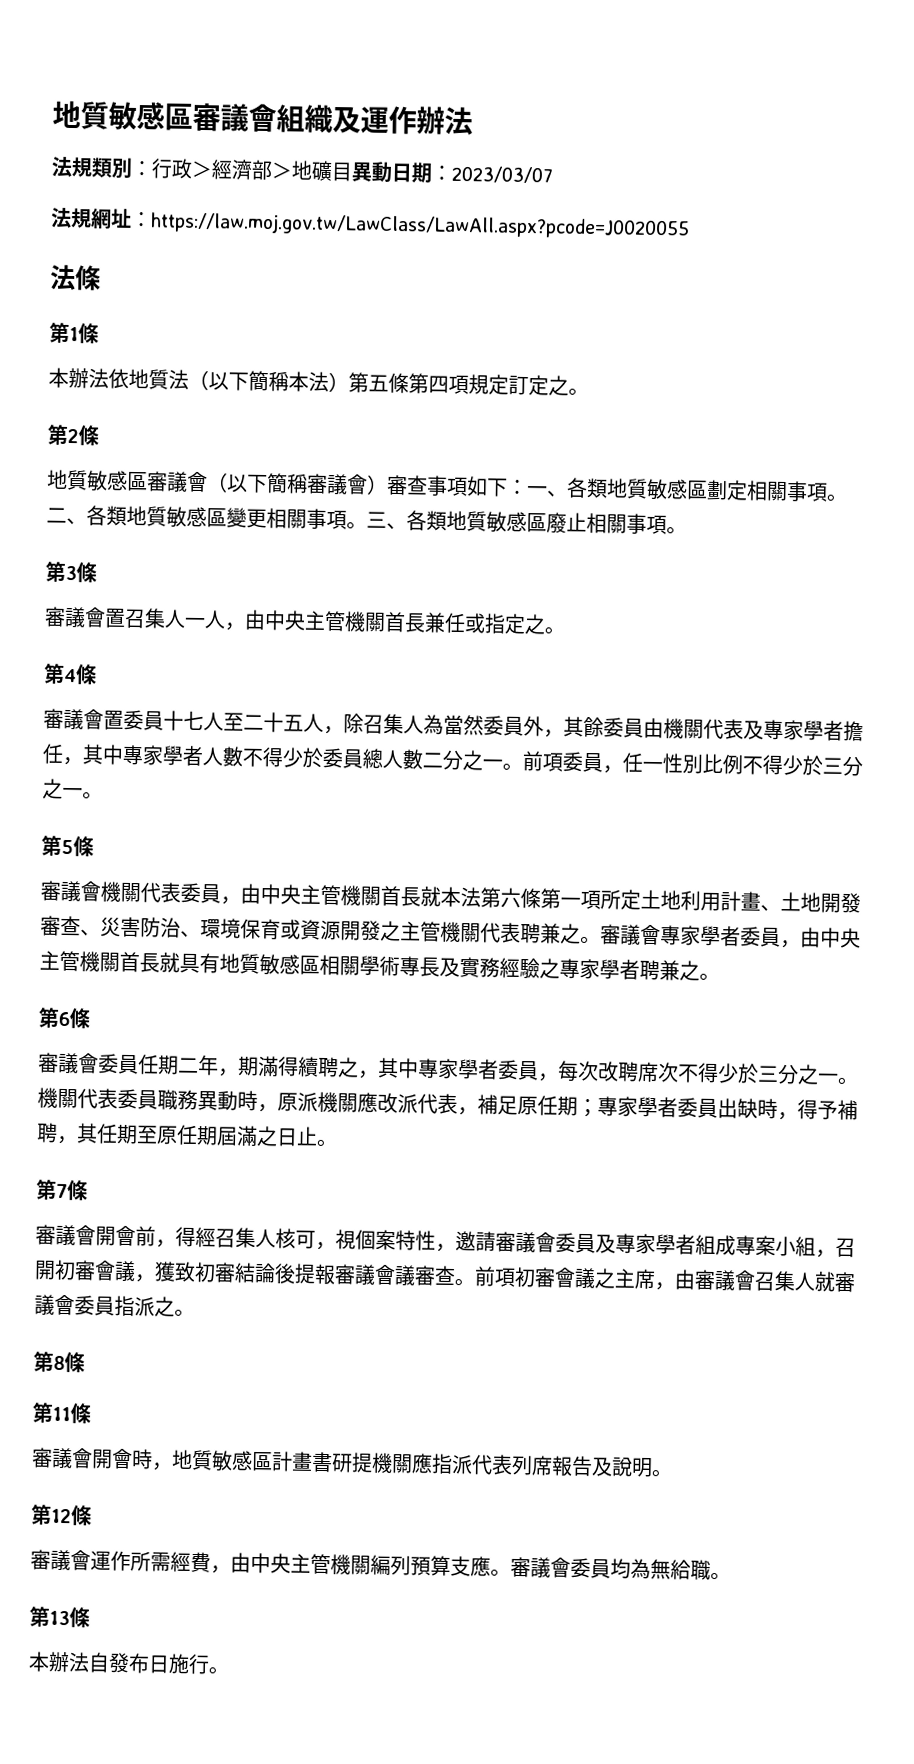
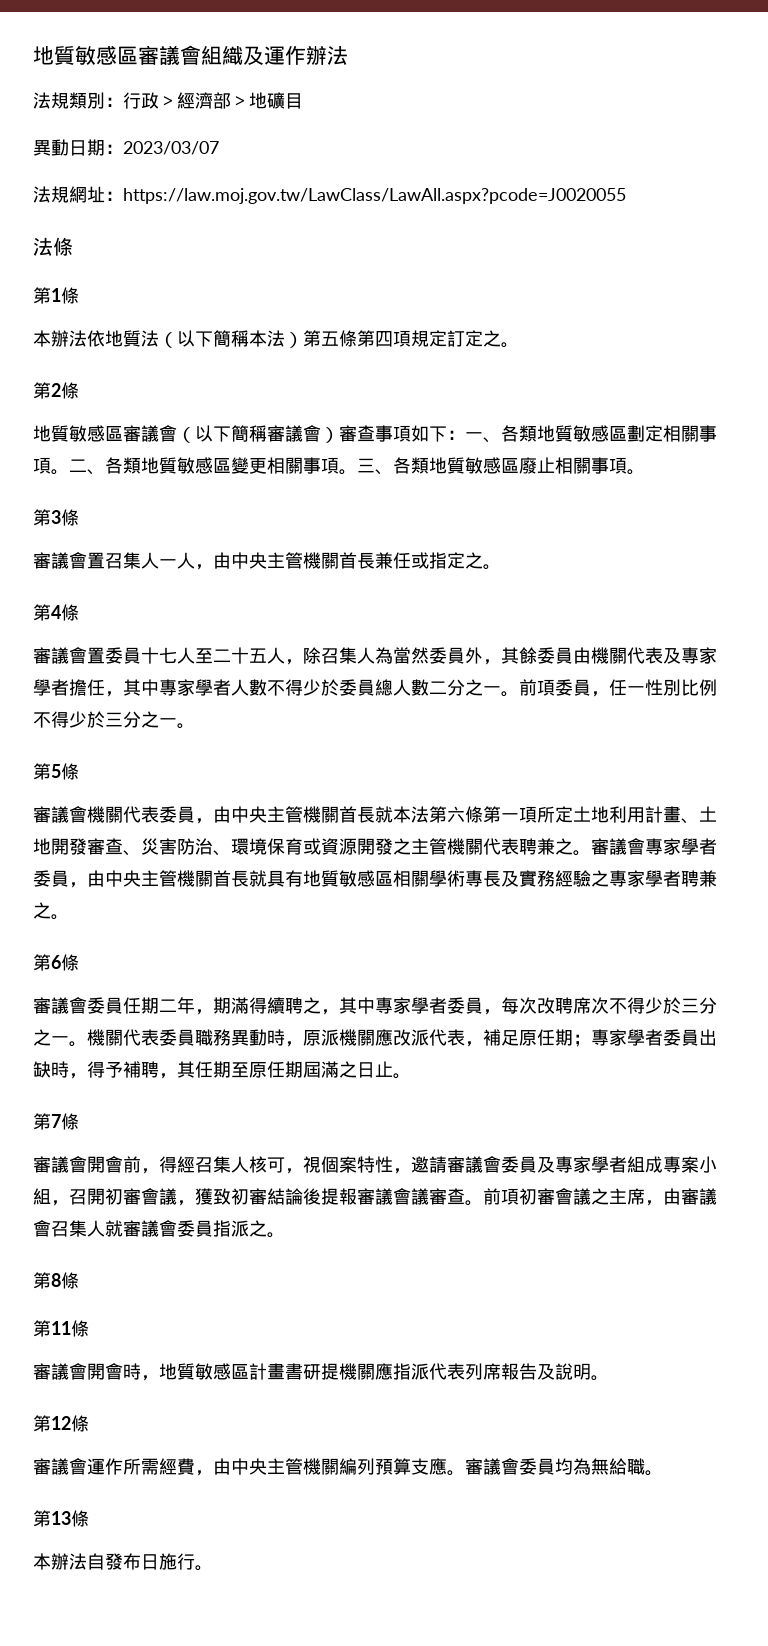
(353, 171) none -> (303, 101) //

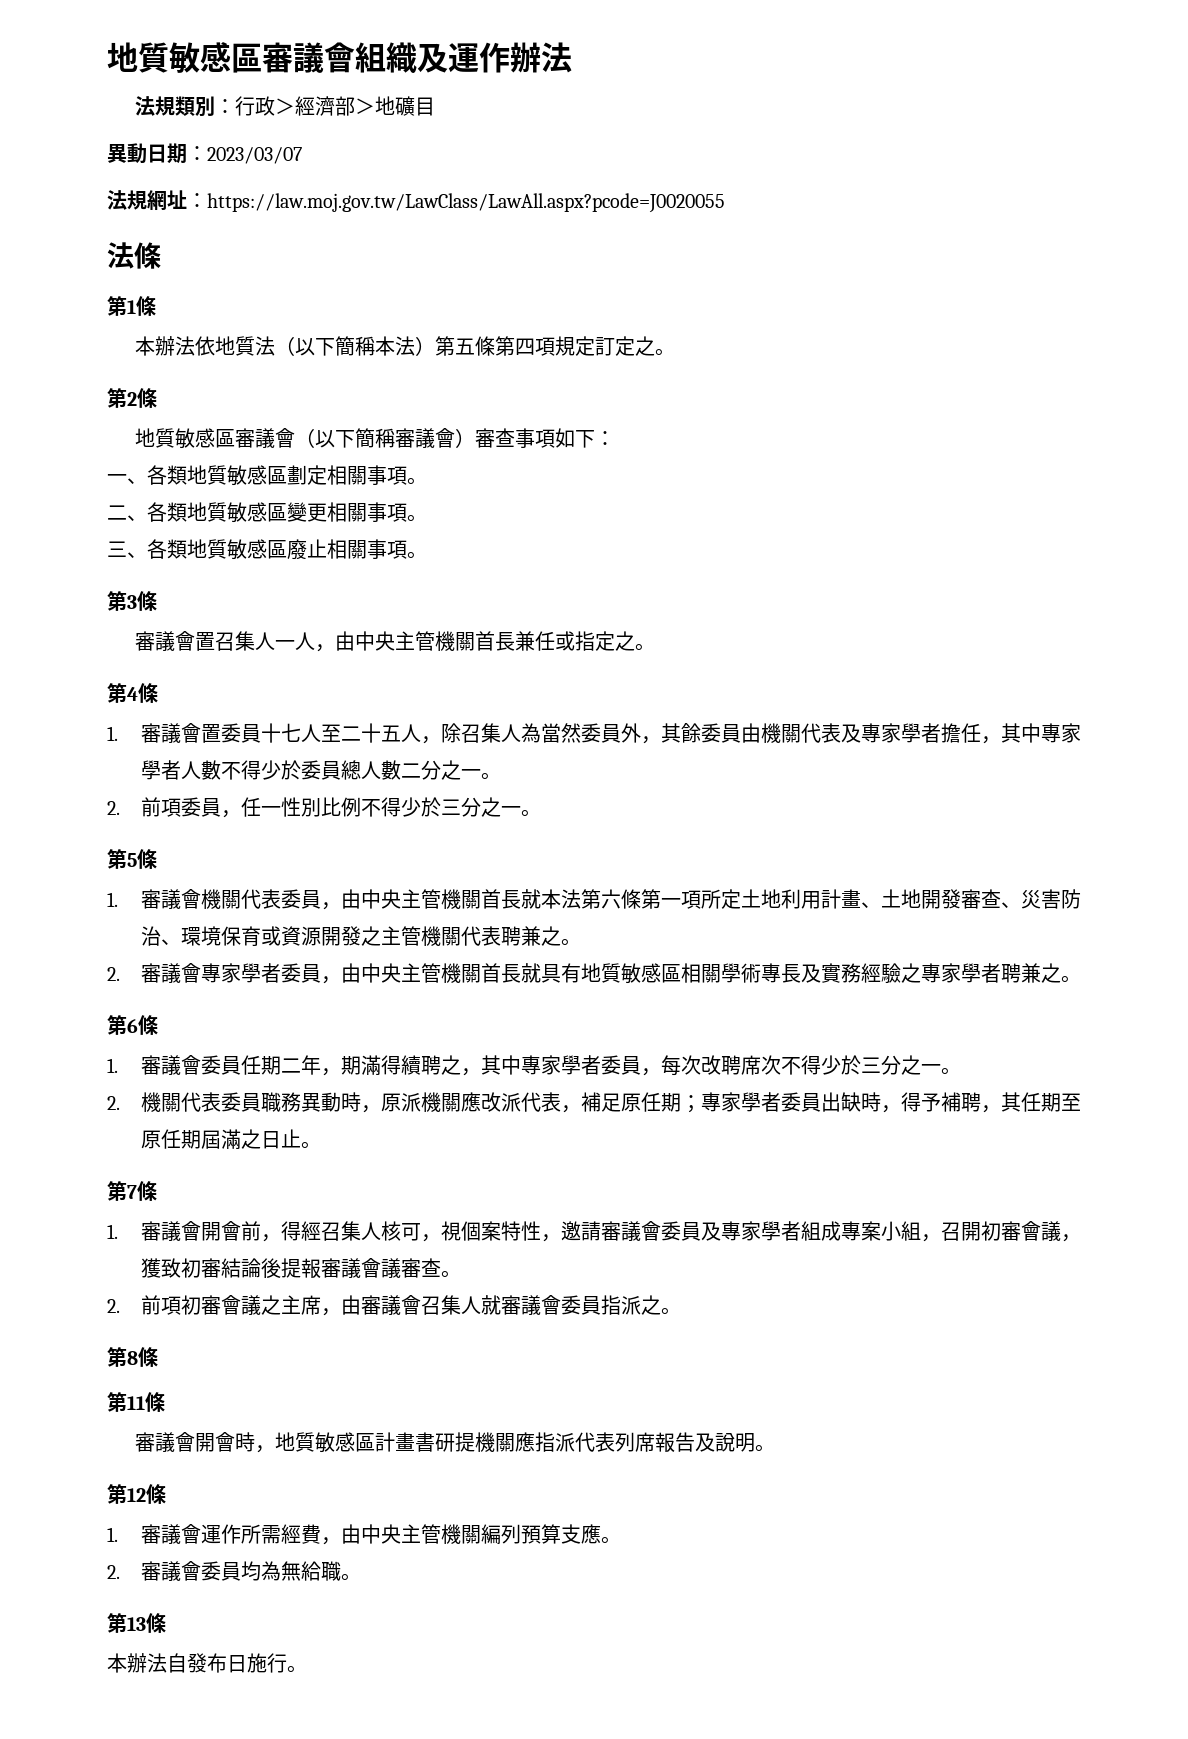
(465, 435) none -> (616, 438) //
(69, 472) none -> (427, 481) //
(357, 472) none -> (427, 518) //
(79, 612) none -> [107,726,118,741] 1.
(519, 694) none -> [107,801,120,815] // 2.
(79, 771) none -> [107,892,118,907] 1.
(591, 853) none -> [107,967,120,981] // 2.
(79, 962) none -> [107,1058,118,1073] 1.
(87, 1044) none -> [107,1096,120,1110] // 2.
(79, 1121) none -> [107,1224,118,1239] 1.
(483, 1203) none -> [107,1299,120,1313] // 2.
(89, 1423) none -> [107,1527,118,1542] 1.
(465, 1473) none -> [107,1565,120,1579] // 2.

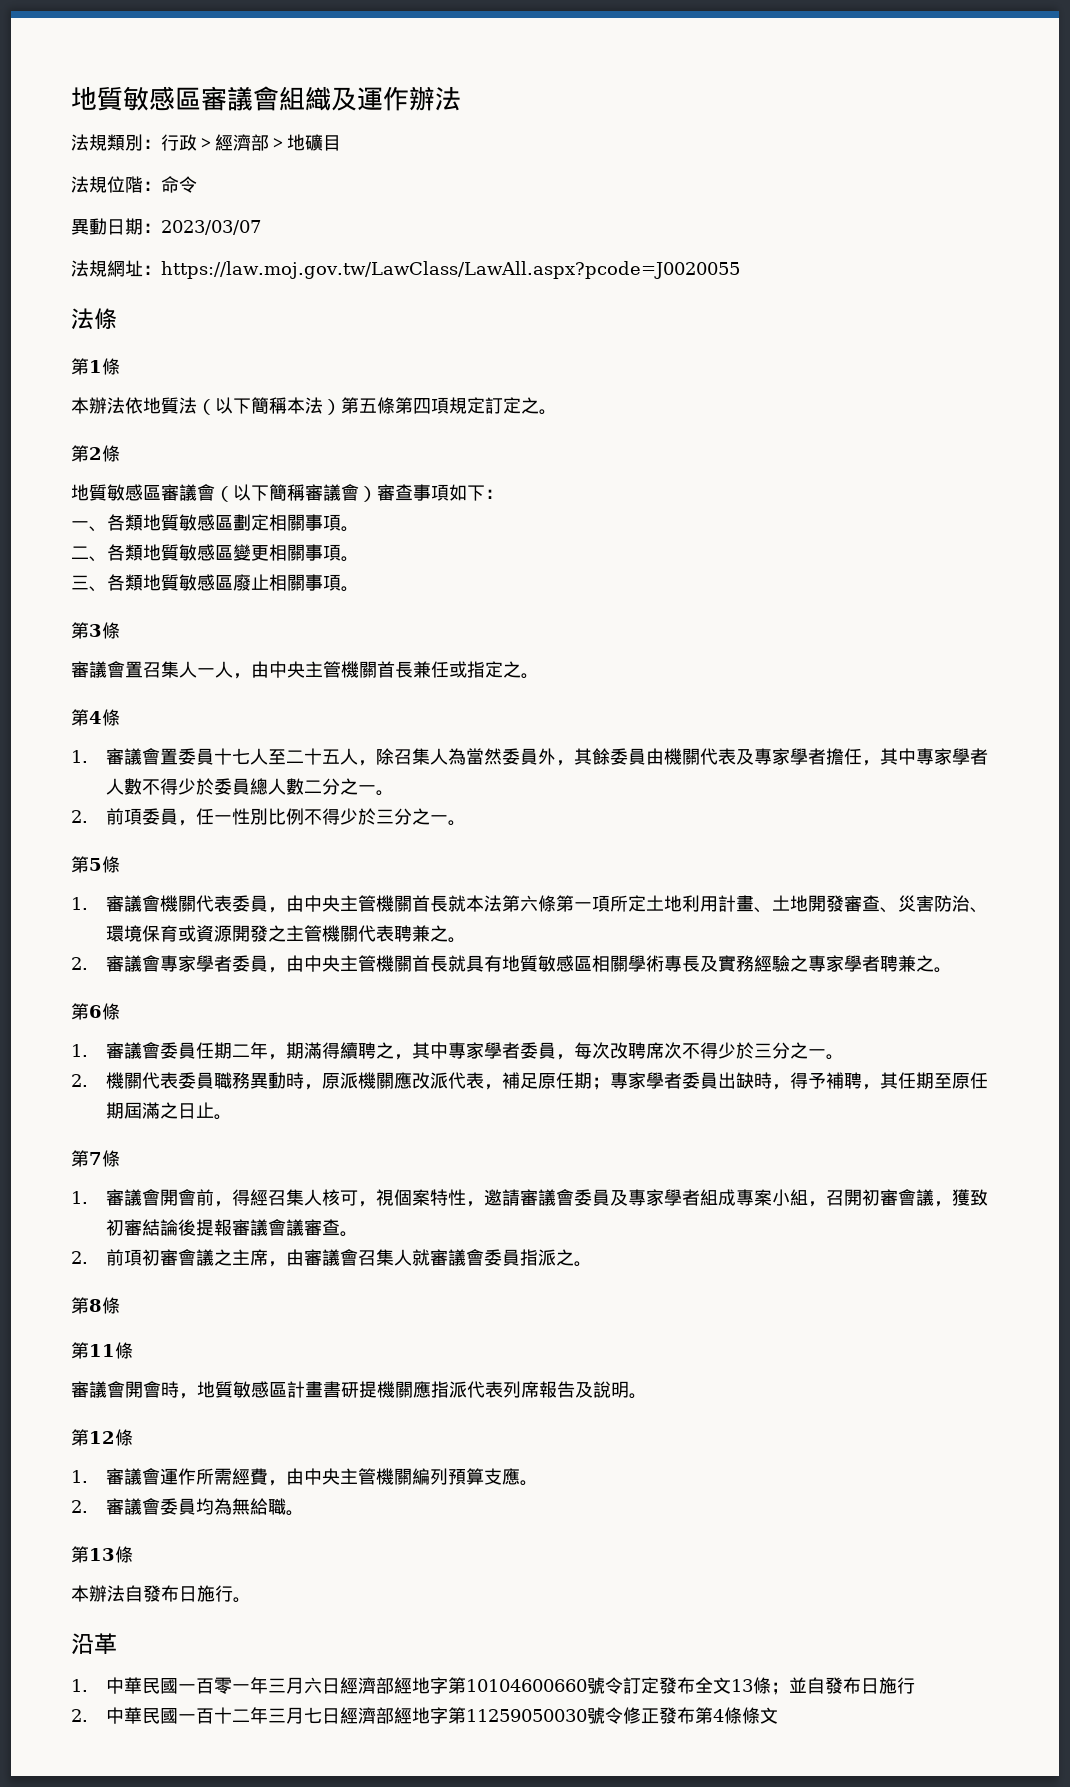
(436, 106) none -> [71,176,197,193] // 法規位階：命令
(307, 1669) none -> [71,1633,117,1655] [71,1677,916,1695] [71,1707,779,1724] // 沿革 // 1.中華民國一百零一年三月六日經濟部經地字第10104600660號令訂定發布全文13條；並自發布日施行 // 2.中華民國一百十二年三月七日經濟部經地字第11259050030號令修正發布第4條條文

